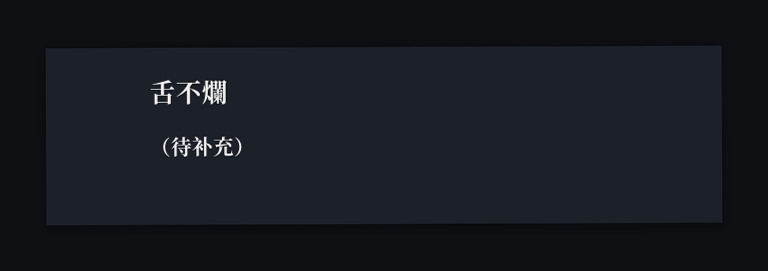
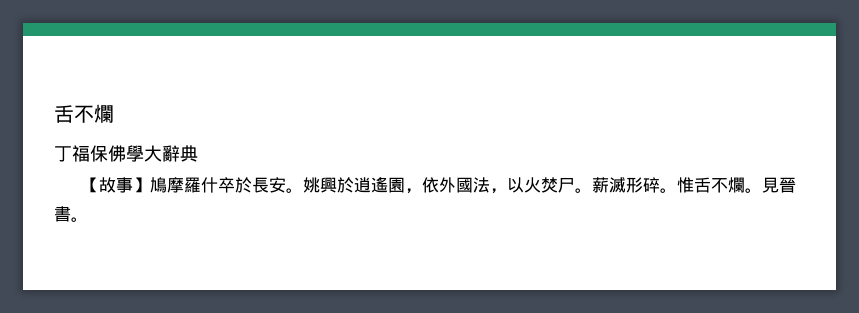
[150,136,256,157] （待补充） -> [54,145,198,162] [81,177,796,194] [54,206,88,222] 丁福保佛學大辭典 // 【故事】鳩摩羅什卒於長安。姚興於逍遙園，依外國法，以火焚尸。薪滅形碎。惟舌不爛。見晉書。

